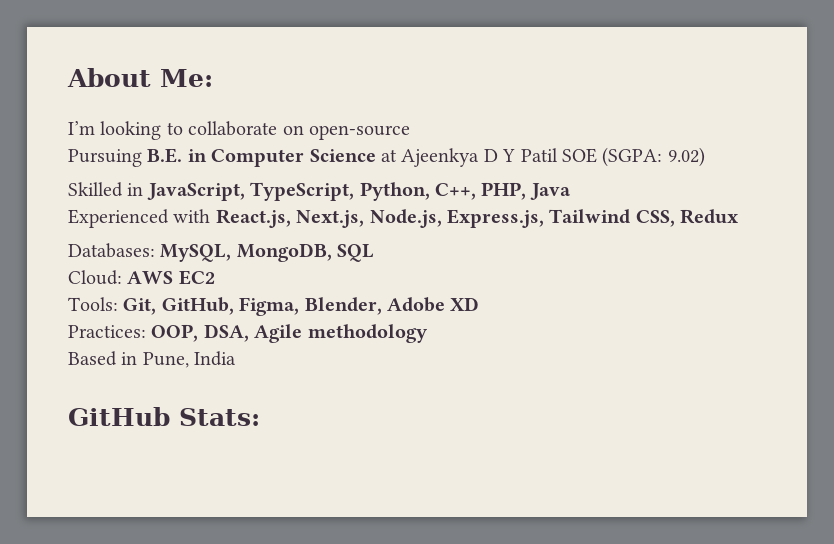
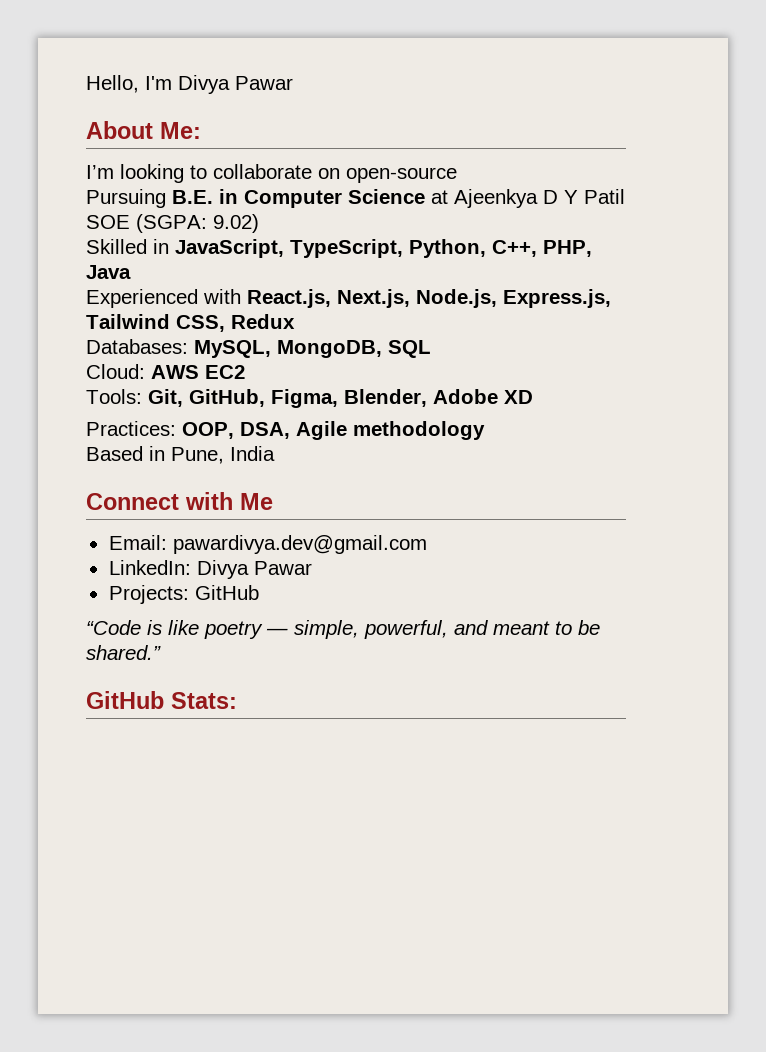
(67, 77) none -> [86,75,293,94] Hello, I'm Divya Pawar //
(237, 358) none -> [86,492,273,510] [108,535,427,554] [108,560,312,579] [108,585,259,604] [86,620,600,639] [86,645,161,660] // Connect with Me // Email: pawardivya.dev@gmail.com // LinkedIn: Divya Pawar // Projects: GitHub // “Code is like poetry — simple, powerful, and meant to be shared.”

